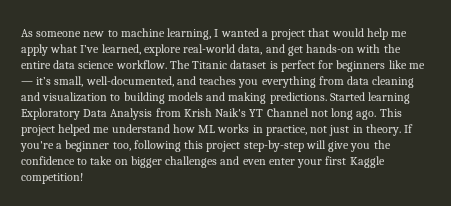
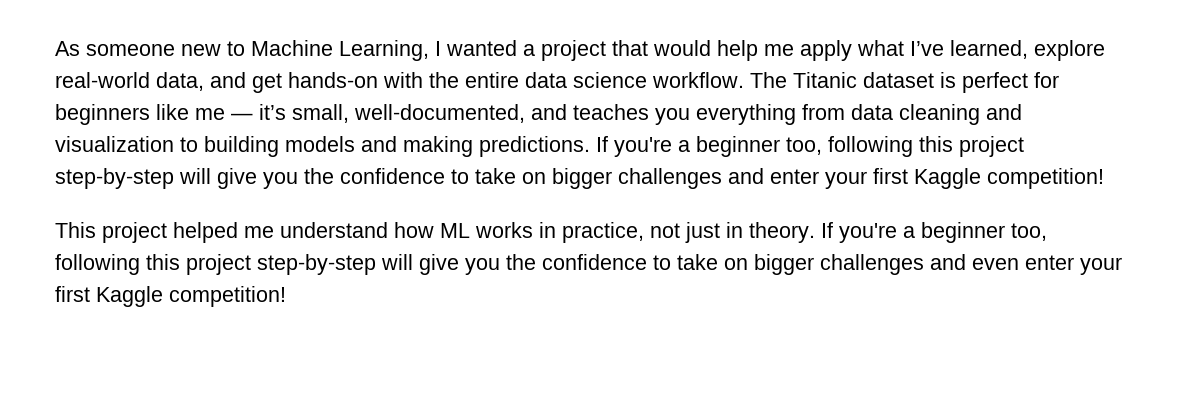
[120,28,212,40] machine learning, -> [251,40,429,61] Machine Learning,
[329,92,411,104] [21,108,377,120] Started learning Exploratory Data Analysis from Krish Naik's YT Channel not long ago. -> [596,136,1024,157] [55,168,1104,189] If you're a beginner too, following this project step-by-step will give you the confidence to take on bigger challenges and enter your first Kaggle competition! //

